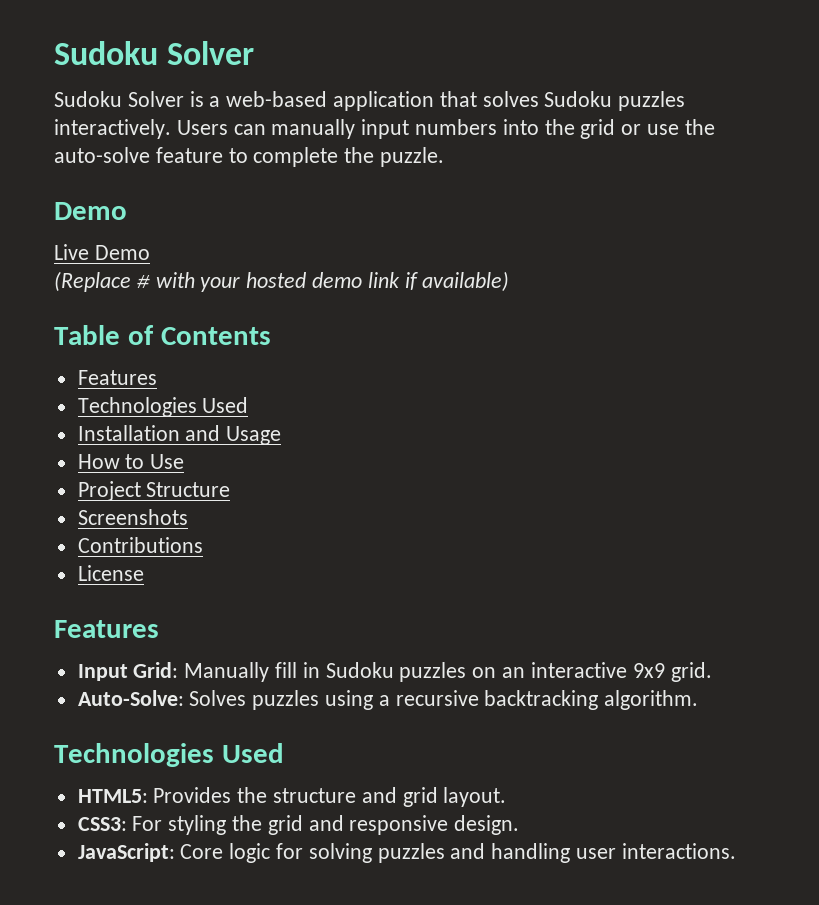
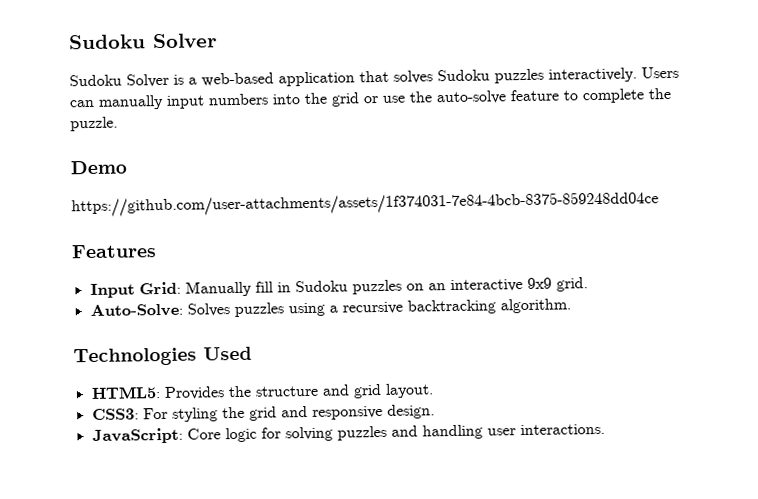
[54,244,150,260] [54,271,510,292] [54,325,271,345] [77,370,157,385] [77,397,249,417] [77,425,282,445] [77,454,185,469] [77,481,231,501] [77,509,188,525] [77,537,203,553] [77,565,144,581] Live Demo // (Replace # with your hosted demo link if available) // Table of Contents // Features // Technologies Used // Installation and Usage // How to Use // Project Structure // Screenshots // Contributions // License -> [71,191,659,218] https://github.com/user-attachments/assets/1f374031-7e84-4bcb-8375-859248dd04ce

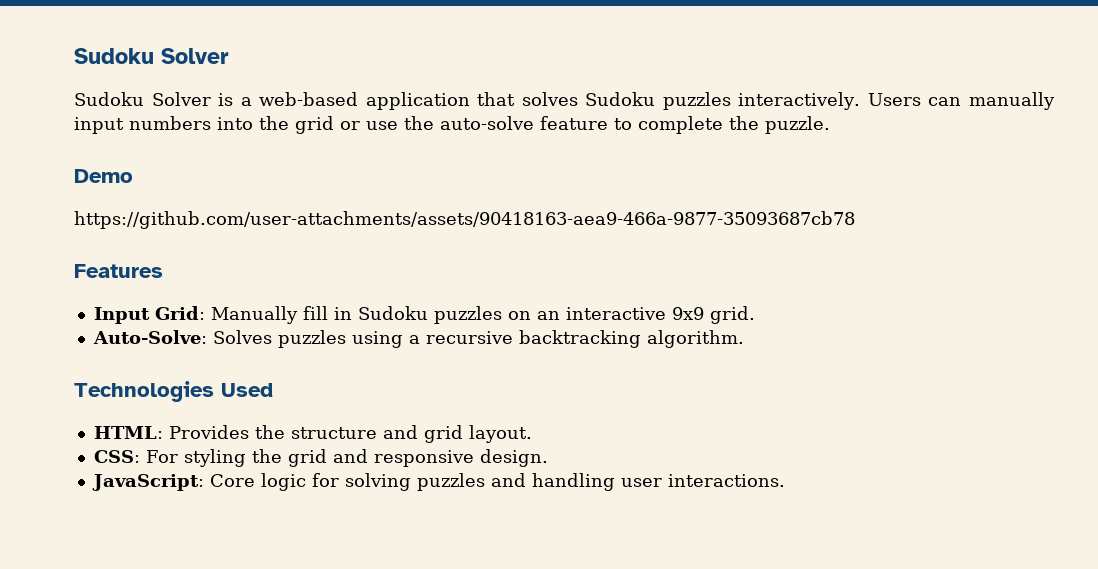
[71,191,659,218] https://github.com/user-attachments/assets/1f374031-7e84-4bcb-8375-859248dd04ce -> [74,211,855,229] https://github.com/user-attachments/assets/90418163-aea9-466a-9877-35093687cb78
[90,386,161,399] HTML5: -> [93,426,163,439] HTML:
[91,408,139,420] CSS3: -> [93,450,140,463] CSS:

